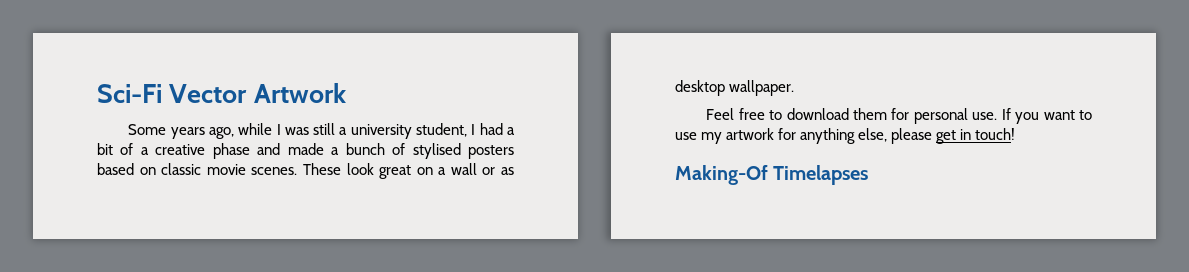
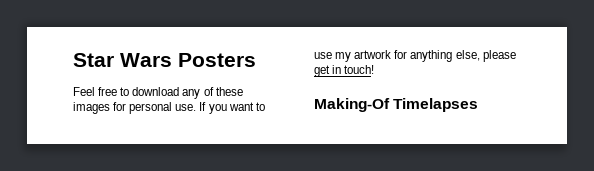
[97,83,346,103] [128,123,515,139] [97,143,514,159] [97,163,514,179] [675,80,795,96] Sci-Fi Vector Artwork // Some years ago, while I was still a university student, I had a bit of a creative phase and made a bunch of stylised posters based on classic movie scenes. These look great on a wall or as desktop wallpaper. -> [73,53,256,67] Star Wars Posters
[853,108,888,120] them -> [182,87,243,99] [73,102,110,114] any of these images

